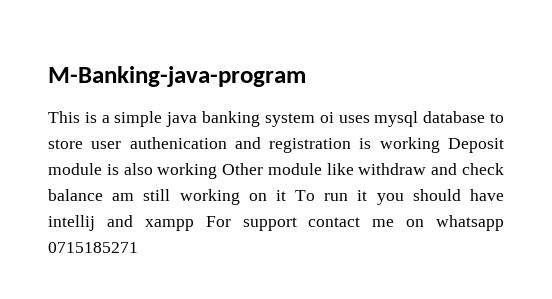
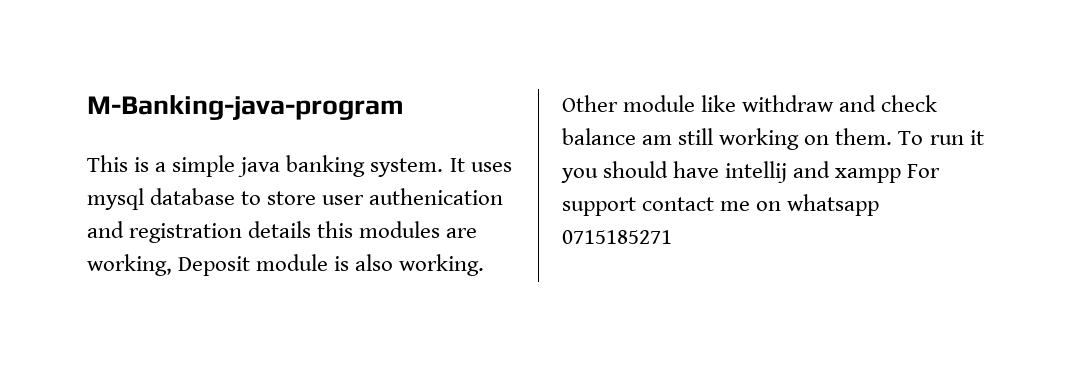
[264,112,334,127] system oi -> [370,158,465,177] system. It
[359,137,440,153] is working -> [248,221,478,238] [87,254,172,276] details this modules are working,
[157,163,218,179] working -> [399,254,485,276] working.
[275,190,286,201] it -> [835,128,893,145] them.

